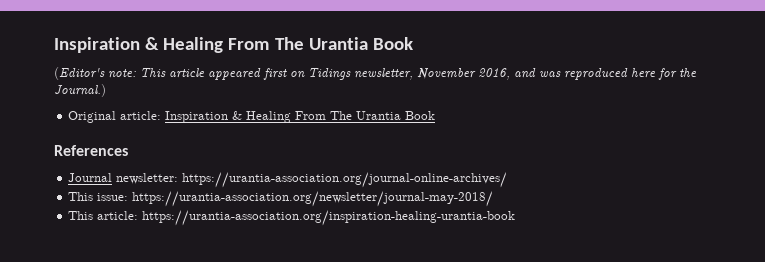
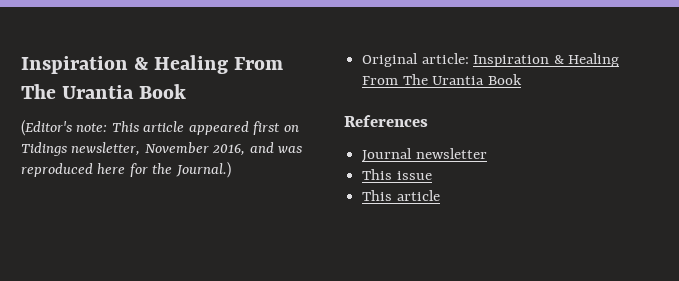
[116,172,508,188] [68,191,494,207] [68,210,516,226] newsletter: https://urantia-association.org/journal-online-archives/ // This issue: https://urantia-association.org/newsletter/journal-may-2018/ // This article: https://urantia-association.org/inspiration-healing-urantia-book -> [415,148,487,159] [362,169,432,180] [362,190,440,201] newsletter // This issue // This article

